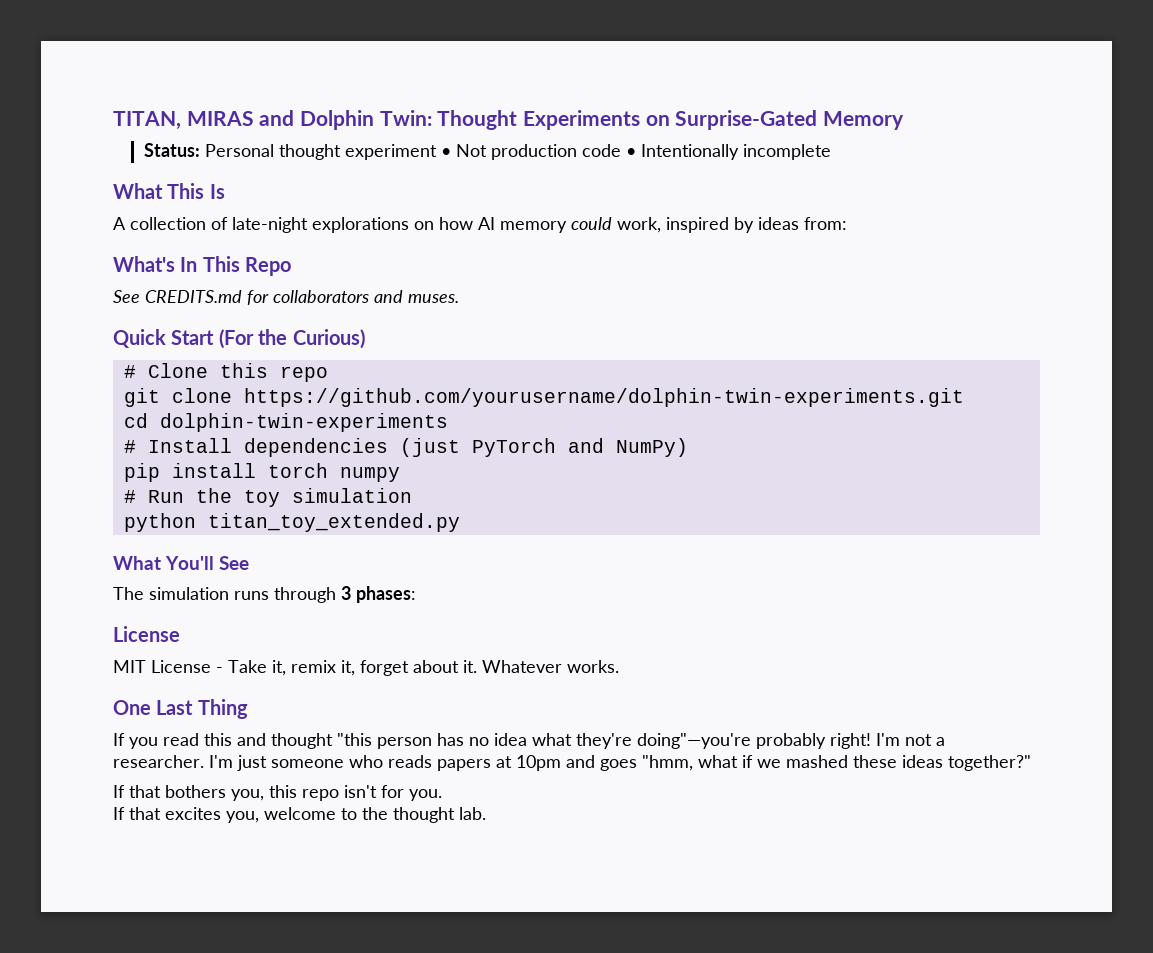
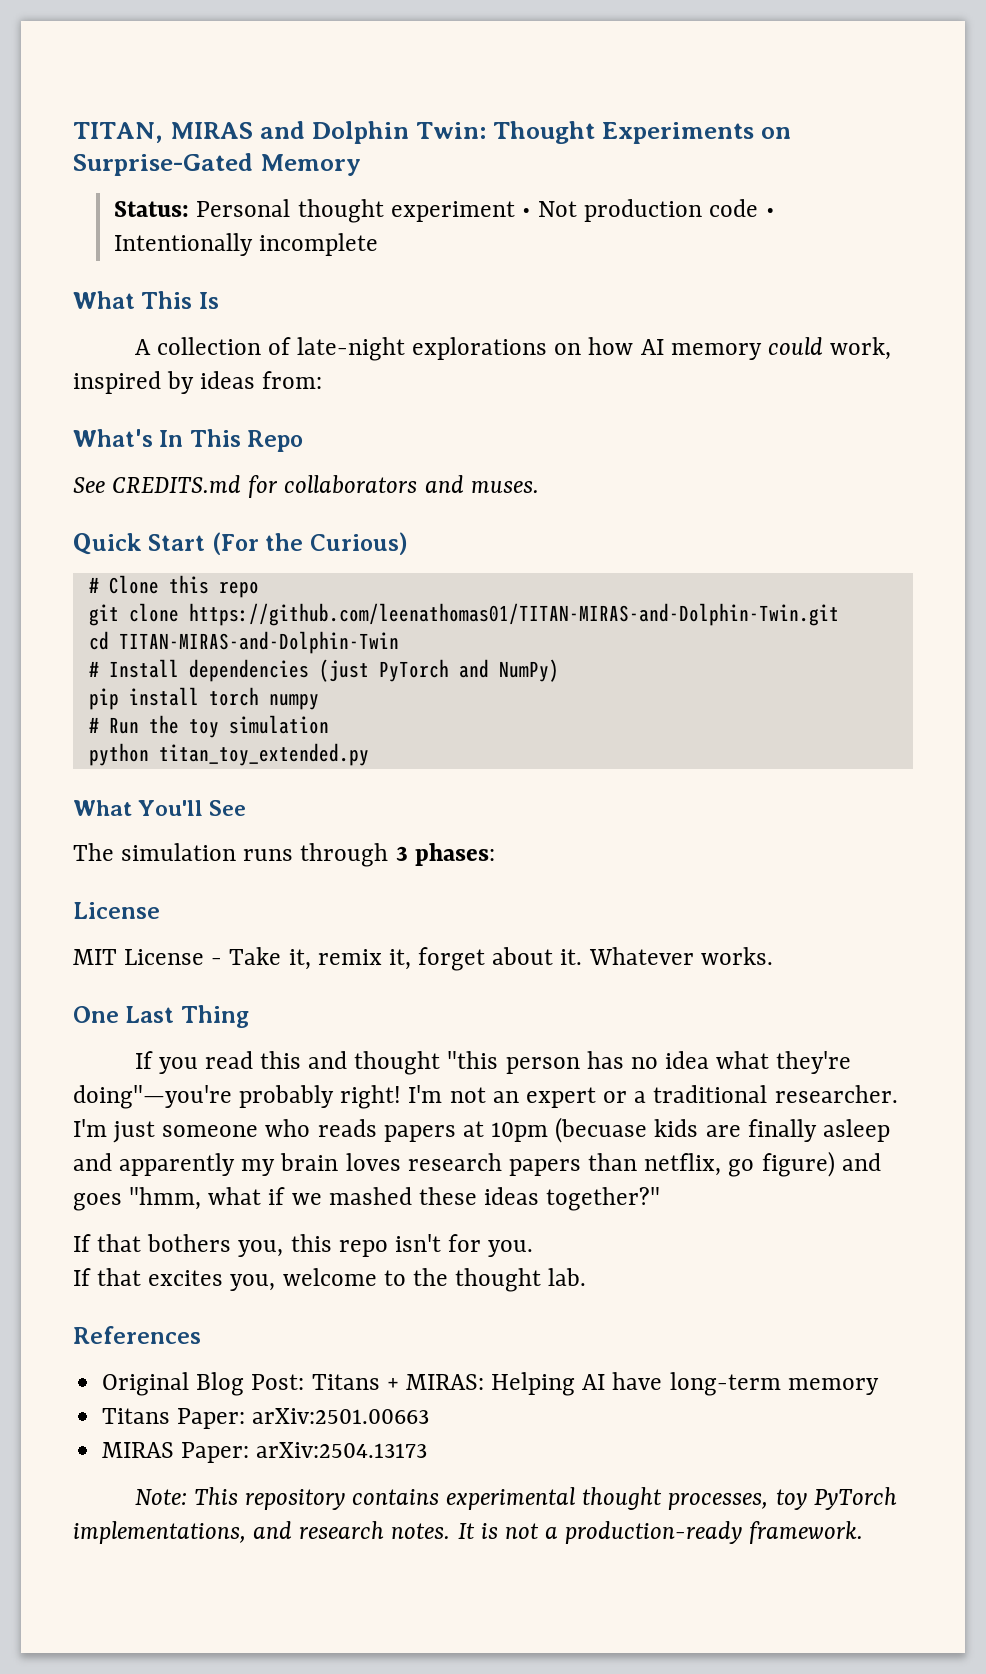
[243,388,964,407] https://github.com/yourusername/dolphin-twin-experiments.git -> [188,603,839,626] https://github.com/leenathomas01/TITAN-MIRAS-and-Dolphin-Twin.git
[159,413,448,432] dolphin-twin-experiments -> [118,631,399,654] TITAN-MIRAS-and-Dolphin-Twin
[936,737,945,746] a -> [492,1085,768,1108] an expert or a traditional
(561, 763) none -> [555,1117,890,1143] [73,1151,835,1177] (becuase kids are finally asleep and apparently my brain loves research papers than netflix, go figure)
(486, 813) none -> [73,1326,201,1344] [102,1372,879,1396] [102,1408,430,1429] [102,1442,428,1463] [134,1487,897,1510] [73,1521,864,1544] // References // Original Blog Post: Titans + MIRAS: Helping AI have long-term memory // Titans Paper: arXiv:2501.00663 // MIRAS Paper: arXiv:2504.13173 // Note: This repository contains experimental thought processes, toy PyTorch implementations, and research notes. It is not a production-ready framework.

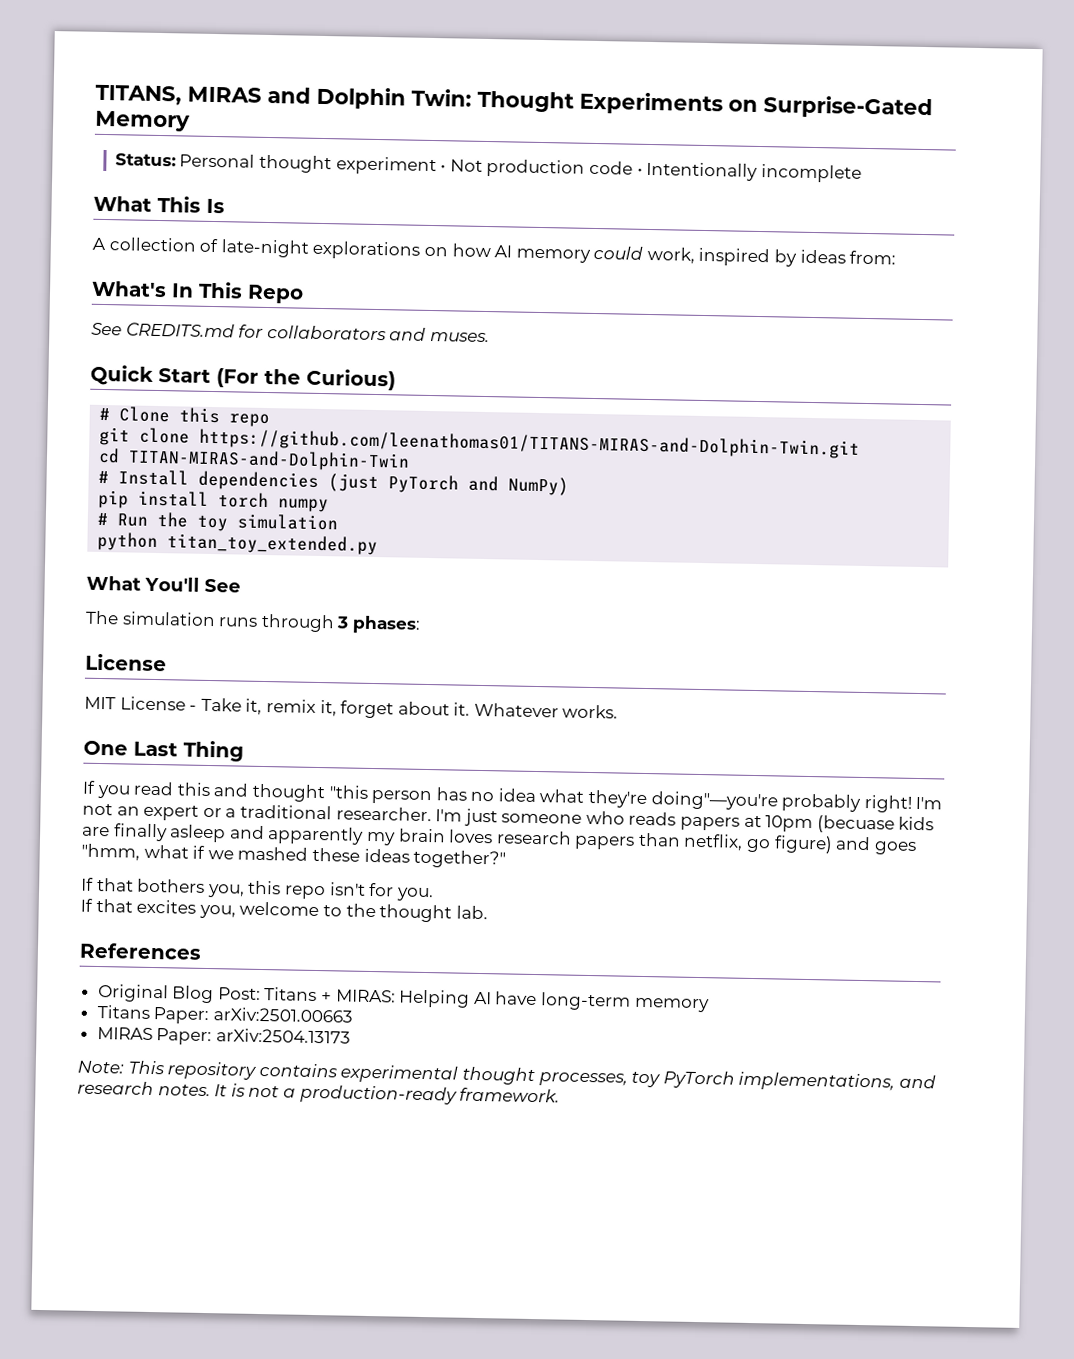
[73,122,163,143] TITAN, -> [95,84,182,106] TITANS,
[188,603,839,626] https://github.com/leenathomas01/TITAN-MIRAS-and-Dolphin-Twin.git -> [199,428,861,459] https://github.com/leenathomas01/TITANS-MIRAS-and-Dolphin-Twin.git

